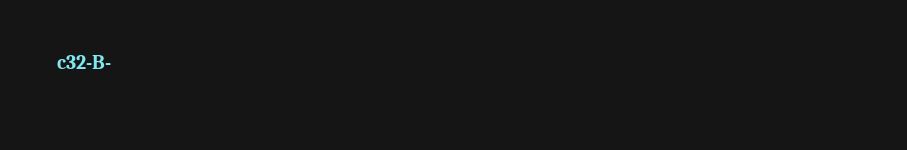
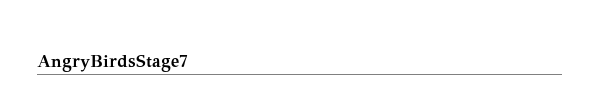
[57,55,111,69] c32-B- -> [37,54,188,72] AngryBirdsStage7

